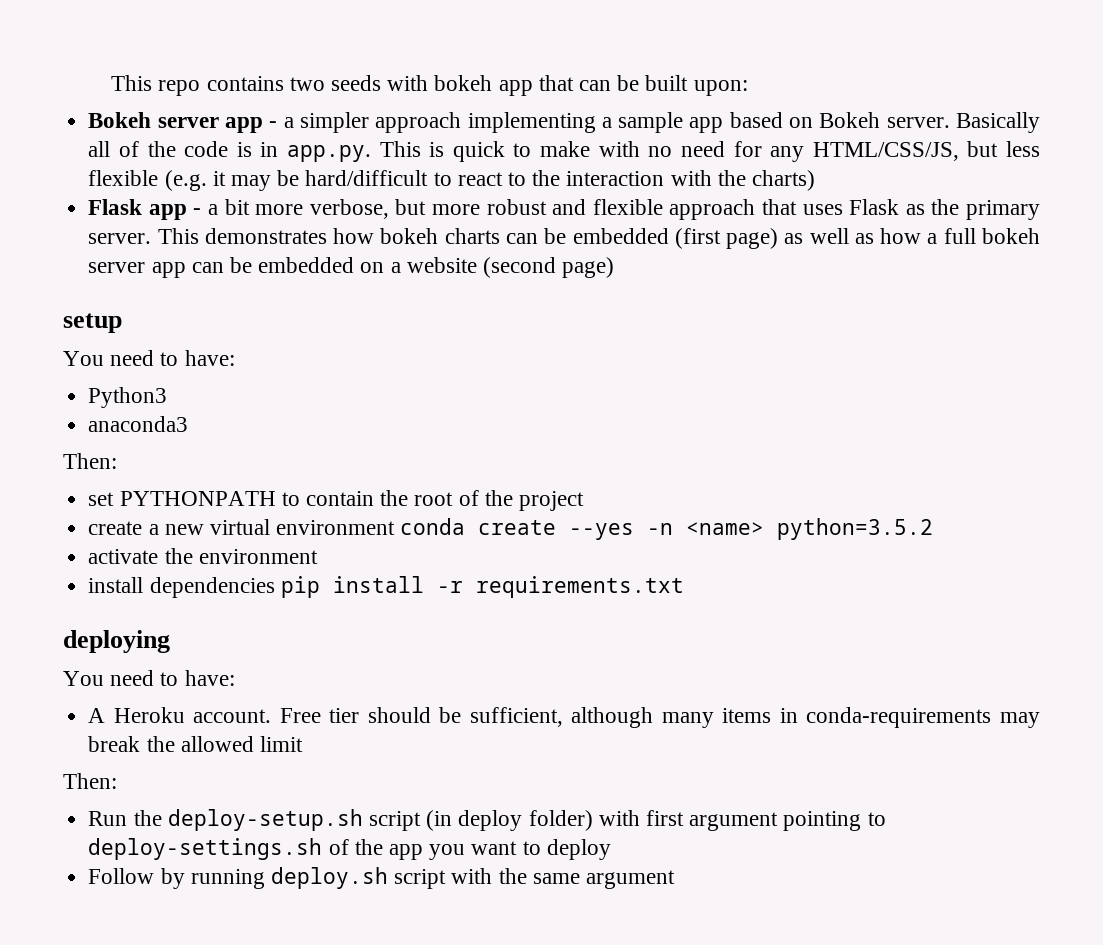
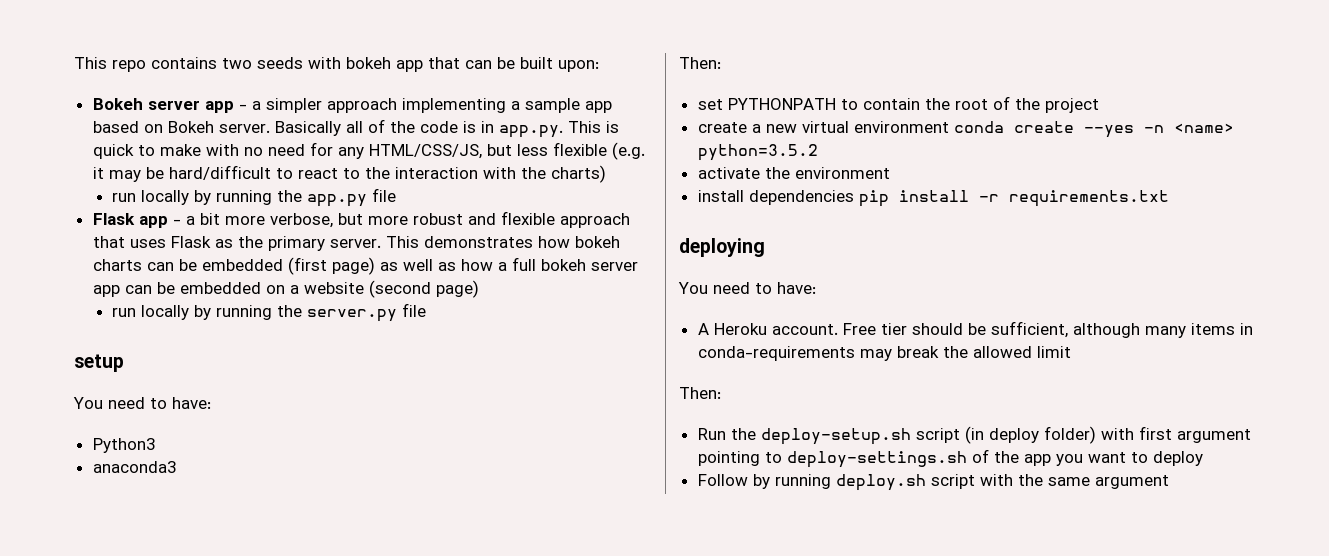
(816, 180) none -> [112,188,397,207] // run locally by running the app.py file
(615, 267) none -> [112,303,427,322] // run locally by running the server.py file

